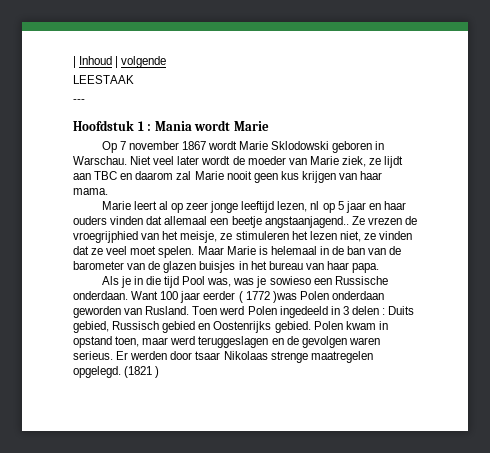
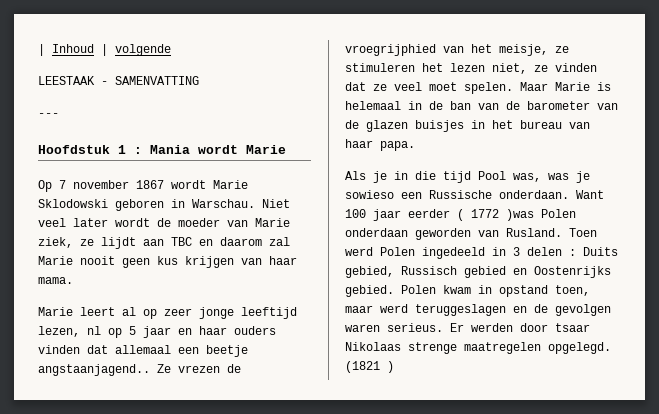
(134, 79) none -> [101,76,199,85] - SAMENVATTING

